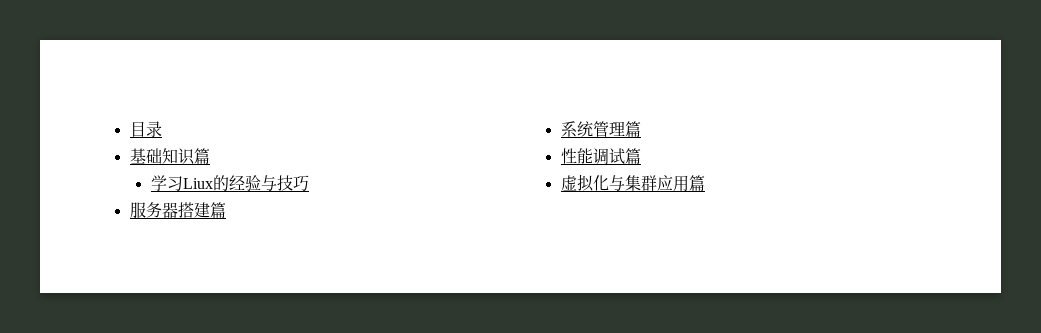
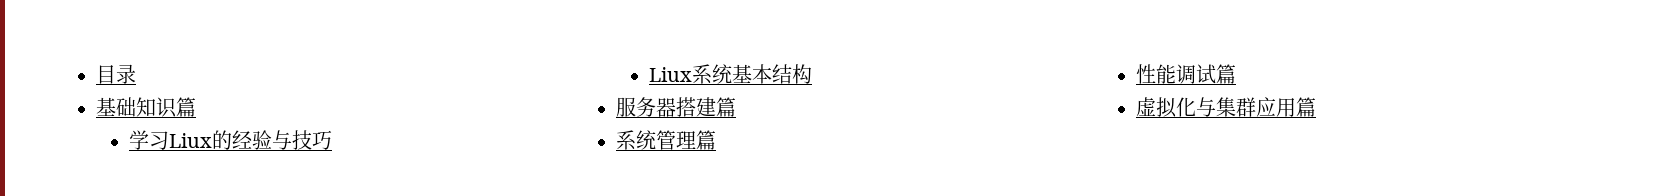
(309, 183) none -> [649,64,813,84] // Liux系统基本结构

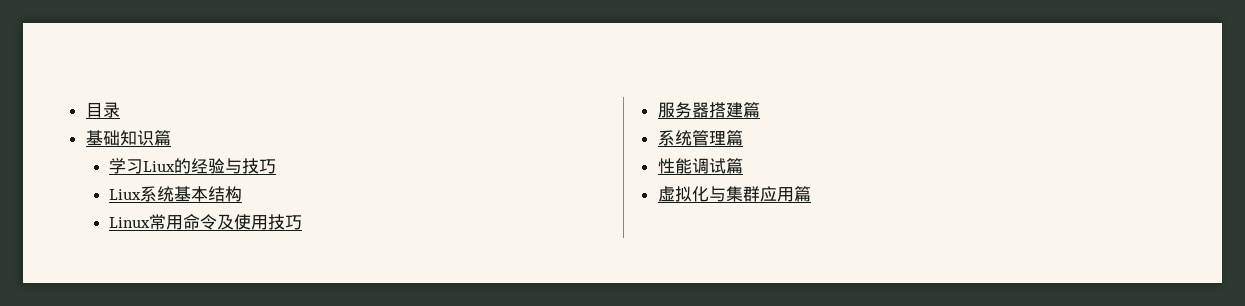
(813, 74) none -> [108,214,302,230] // Linux常用命令及使用技巧

